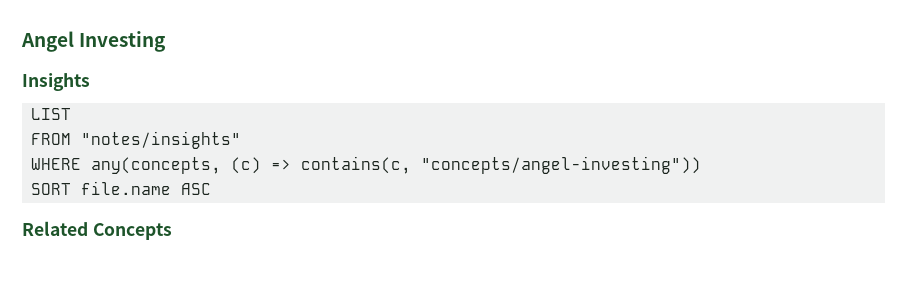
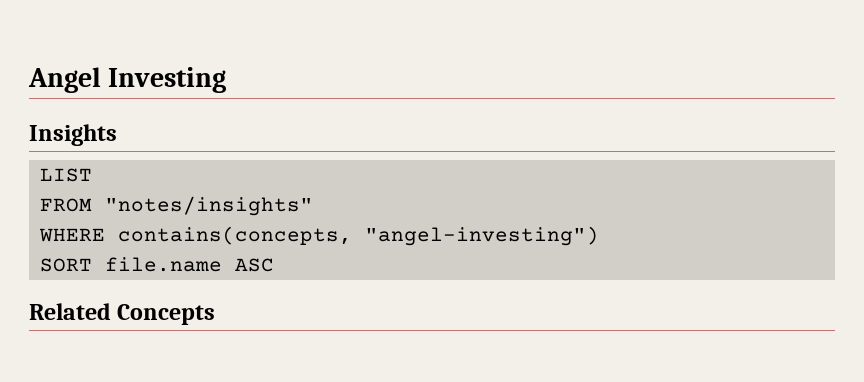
[91,156,702,174] any(concepts, (c) => contains(c, "concepts/angel-investing")) -> [117,226,599,246] contains(concepts, "angel-investing")

